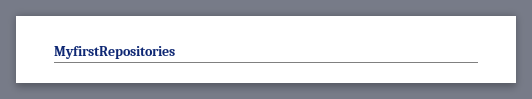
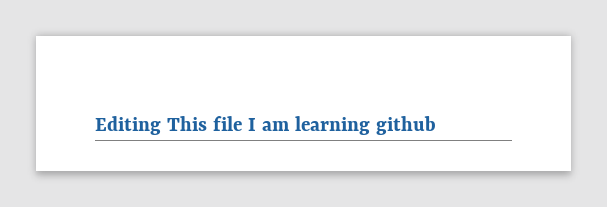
[54,46,175,59] MyfirstRepositories -> [95,116,436,135] Editing This file I am learning github

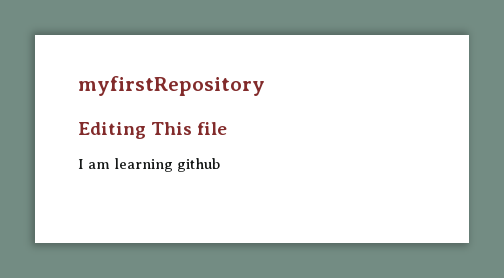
(95, 125) none -> [78,76,265,96] myfirstRepository //
(242, 123) none -> (228, 128) //

